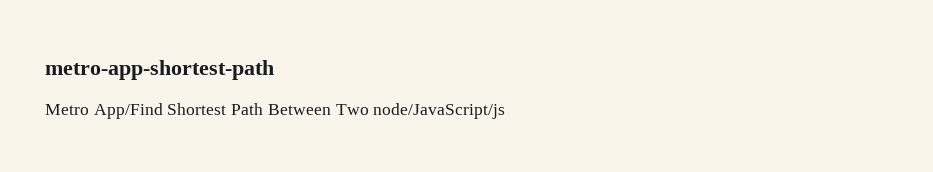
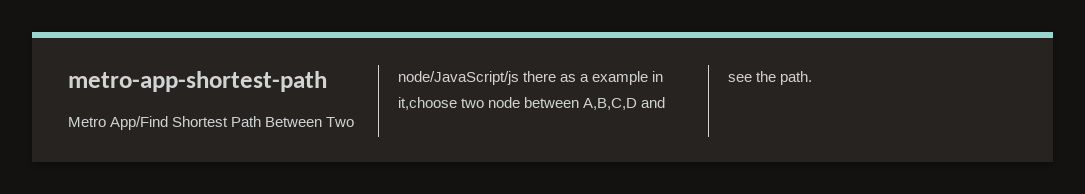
(506, 111) none -> [523,71,664,85] [398,97,666,110] [728,71,813,85] there as a example in it,choose two node between A,B,C,D and see the path.

